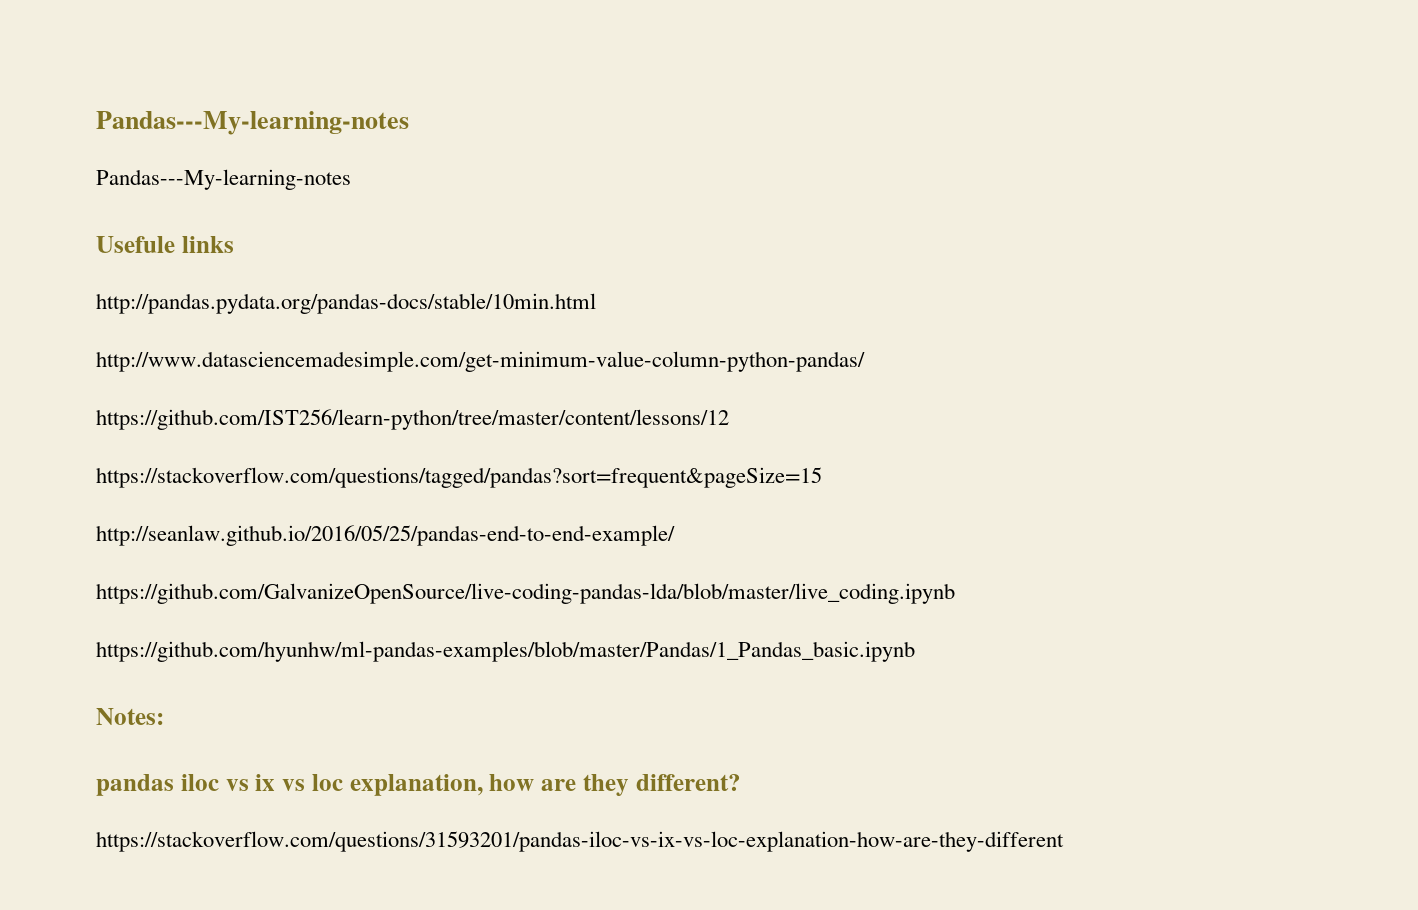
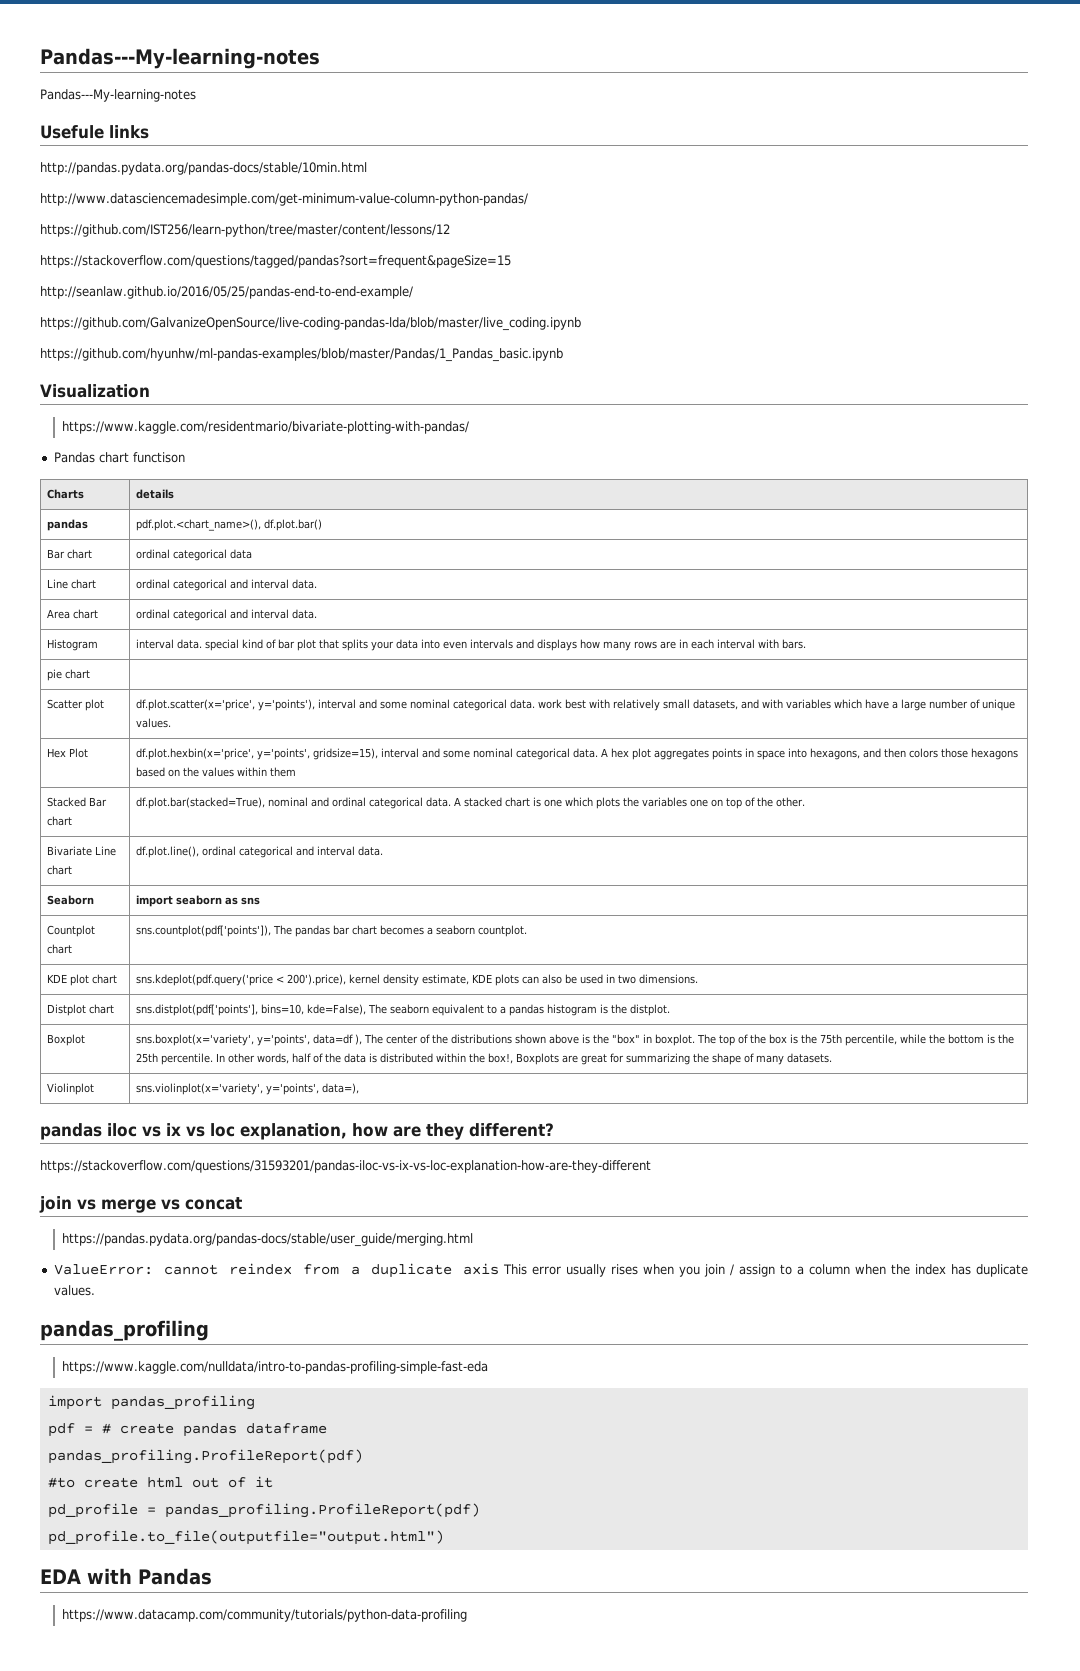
[96,708,164,725] Notes: -> [40,384,150,398] [62,421,470,434] [53,452,185,463] [47,489,85,499] [136,489,175,499] [47,519,89,531] [136,519,323,531] [47,549,93,559] [136,549,253,561] [47,579,97,589] [136,579,318,591] [47,609,99,619] [136,609,318,621] [47,639,99,651] [136,639,807,651] [47,669,91,681] [47,699,105,711] [136,699,1016,711] [136,718,172,728] [47,748,89,758] [136,748,1019,760] [136,767,297,777] [47,797,108,807] [47,816,73,826] [136,797,805,809] [47,846,117,856] [47,865,73,875] [136,846,384,858] [47,895,95,905] [136,895,261,907] [47,925,96,937] [47,944,73,954] [136,925,528,937] [47,974,118,986] [136,974,699,986] [47,1004,115,1016] [136,1004,671,1016] [47,1034,86,1046] [136,1034,1015,1046] [136,1053,833,1065] [47,1083,95,1095] [136,1083,360,1095] Visualization // https://www.kaggle.com/residentmario/bivariate-plotting-with-pandas/ // Pandas chart functison // Charts | details // pandas | pdf.plot.<chart_name>(), df.plot.bar() // Bar chart | ordinal categorical data // Line chart | ordinal categorical and interval data. // Area chart | ordinal categorical and interval data. // Histogram | interval data. special kind of bar plot that splits your data into even intervals and displays how many rows are in each interval with bars. // pie chart | // Scatter plot | df.plot.scatter(x='price', y='points'), interval and some nominal categorical data. work best with relatively small datasets, and with variables which have a large number of unique values. // Hex Plot | df.plot.hexbin(x='price', y='points', gridsize=15), interval and some nominal categorical data. A hex plot aggregates points in space into hexagons, and then colors those hexagons based on the values within them // Stacked Bar chart | df.plot.bar(stacked=True), nominal and ordinal categorical data. A stacked chart is one which plots the variables one on top of the other. // Bivariate Line chart | df.plot.line(), ordinal categorical and interval data. // Seaborn | import seaborn as sns // Countplot chart | sns.countplot(pdf['points']), The pandas bar chart becomes a seaborn countplot. // KDE plot chart | sns.kdeplot(pdf.query('price < 200').price), kernel density estimate, KDE plots can also be used in two dimensions. // Distplot chart | sns.distplot(pdf['points'], bins=10, kde=False), The seaborn equivalent to a pandas histogram is the distplot. // Boxplot | sns.boxplot(x='variety', y='points', data=df ), The center of the distributions shown above is the "box" in boxplot. The top of the box is the 75th percentile, while the bottom is the 25th percentile. In other words, half of the data is distributed within the box!, Boxplots are great for summarizing the shape of many datasets. // Violinplot | sns.violinplot(x='variety', y='points', data=),
(1064, 841) none -> [39,1196,242,1213] [62,1233,474,1247] [53,1263,1028,1278] [53,1285,95,1296] [40,1320,209,1341] [62,1361,489,1374] [47,1395,255,1410] [47,1423,327,1437] [47,1449,363,1464] [47,1476,273,1488] [47,1503,480,1518] [47,1530,444,1545] [40,1568,212,1585] [62,1609,468,1622] // join vs merge vs concat // https://pandas.pydata.org/pandas-docs/stable/user_guide/merging.html // ValueError: cannot reindex from a duplicate axis This error usually rises when you join / assign to a column when the index has duplicate values. // pandas_profiling // https://www.kaggle.com/nulldata/intro-to-pandas-profiling-simple-fast-eda // import pandas_profiling // pdf = # create pandas dataframe // pandas_profiling.ProfileReport(pdf) // #to create html out of it // pd_profile = pandas_profiling.ProfileReport(pdf) // pd_profile.to_file(outputfile="output.html") // EDA with Pandas // https://www.datacamp.com/community/tutorials/python-data-profiling

